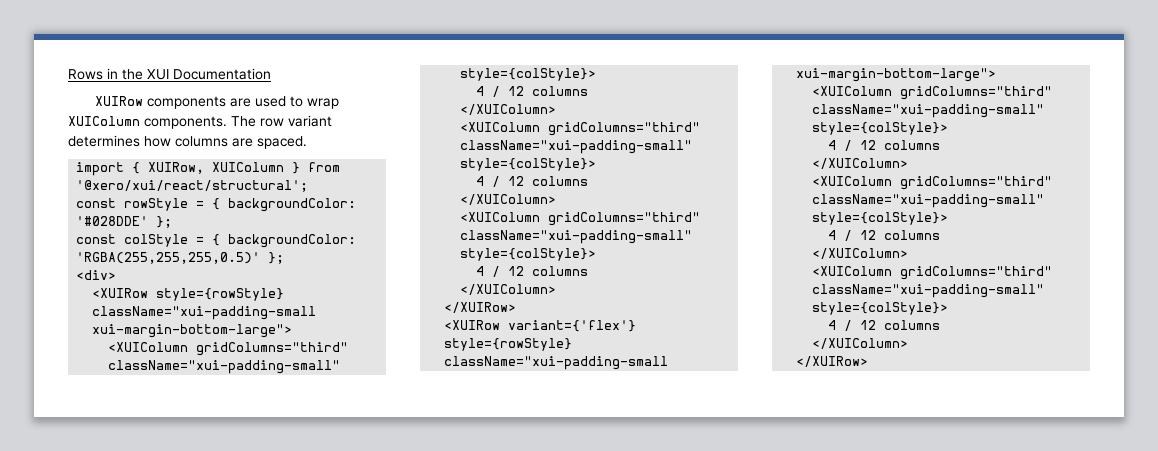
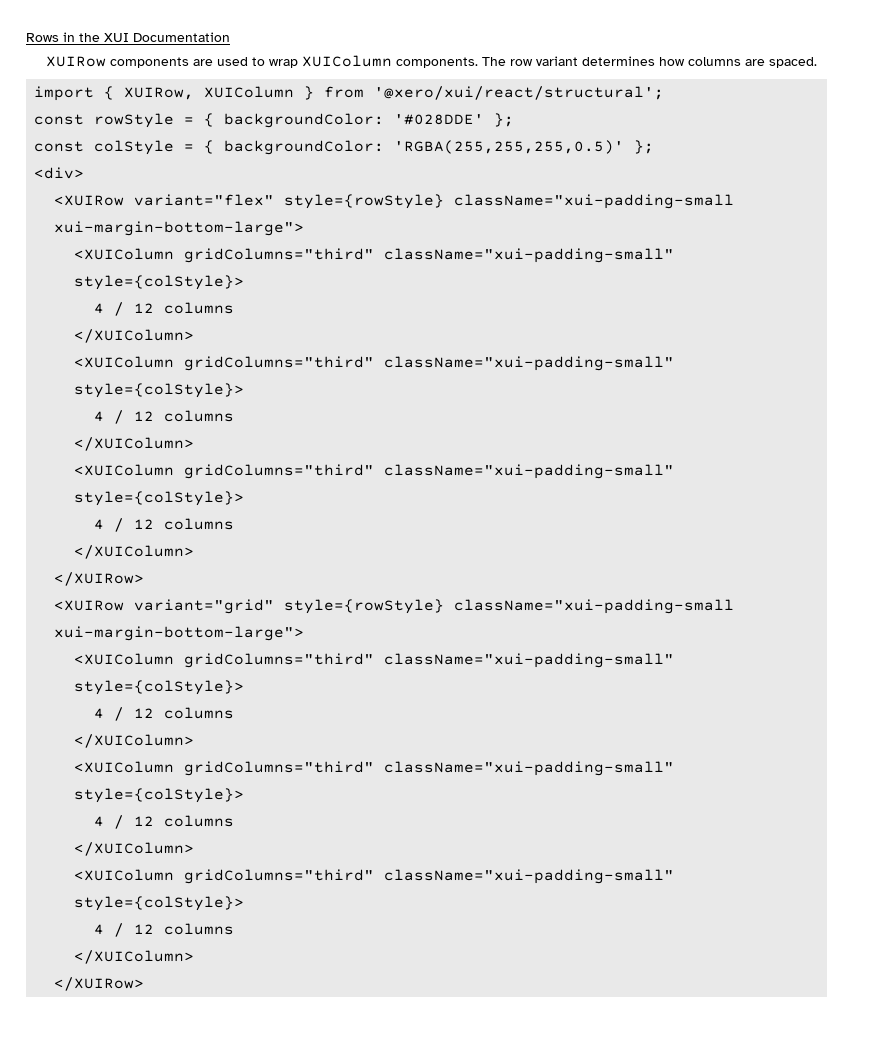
(149, 293) none -> [134,194,275,206] variant="flex"
[508,320,637,332] variant={'flex'} -> [134,599,275,614] variant="grid"

